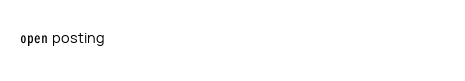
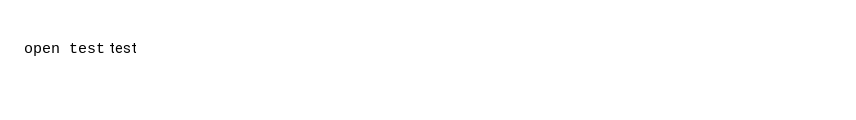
[51,33,105,46] posting -> [69,43,137,53] test test

